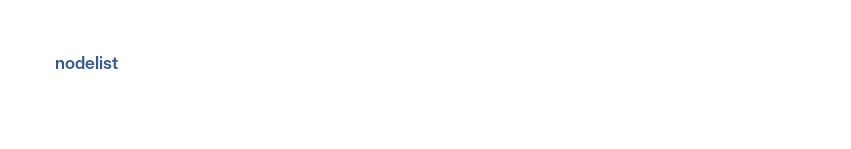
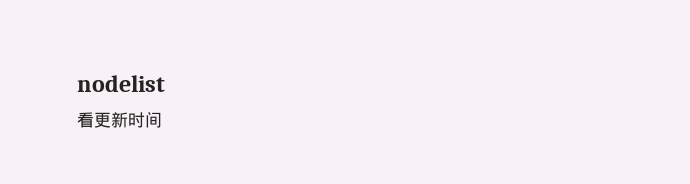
(118, 62) none -> [77,112,162,128] // 看更新时间

